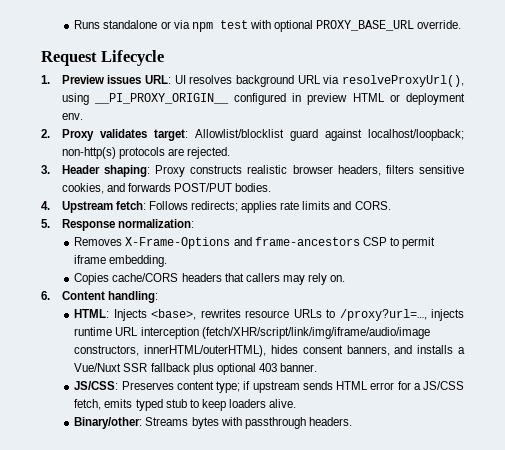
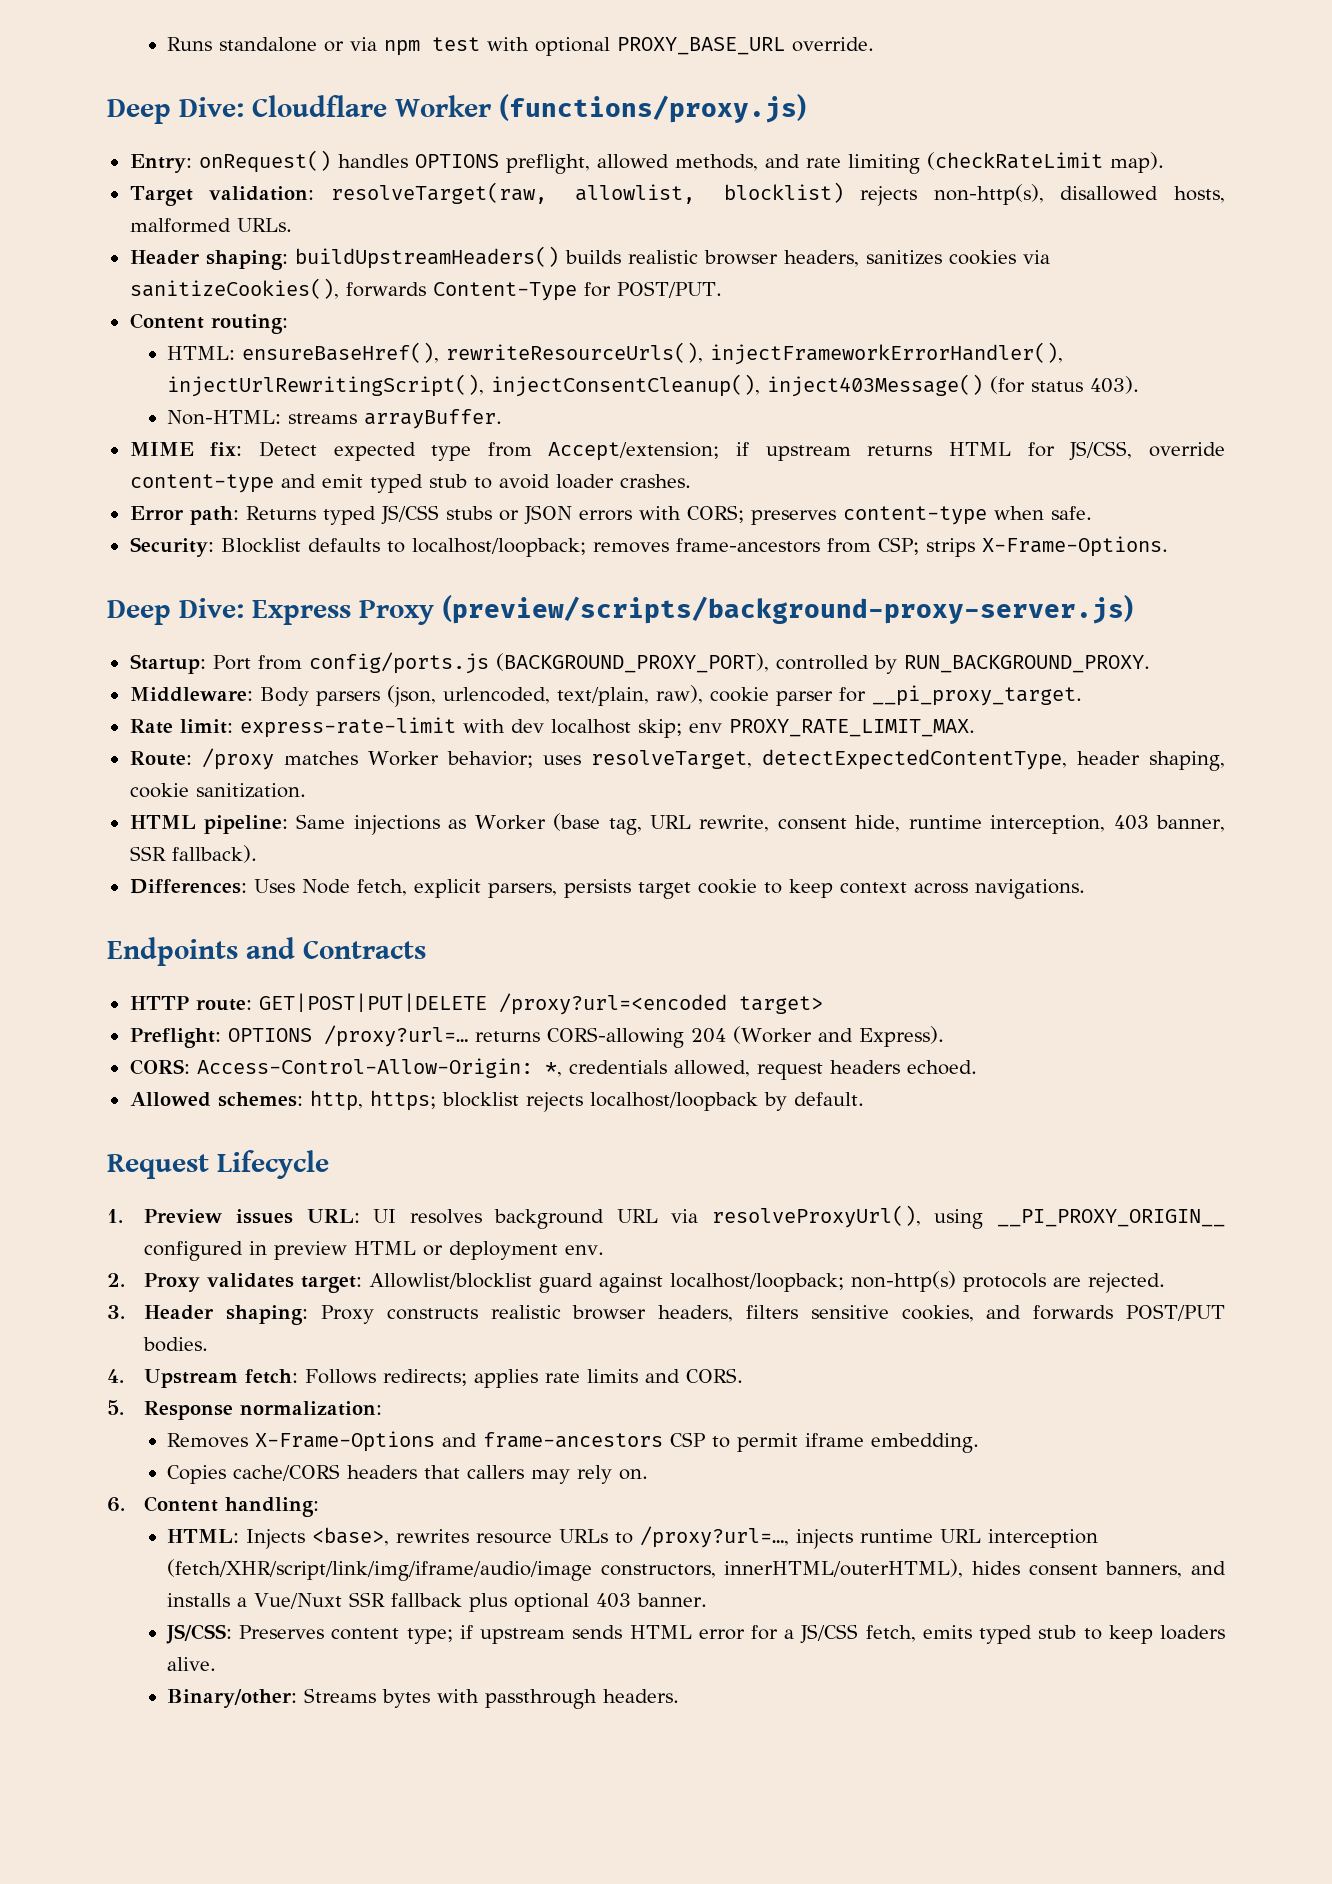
(462, 24) none -> [107,94,807,124] [129,150,1164,174] [129,182,1225,206] [129,218,292,233] [129,246,1050,270] [129,278,722,301] [129,313,288,334] [167,342,1064,365] [167,374,1140,397] [167,409,503,429] [129,441,1225,461] [129,474,691,493] [129,505,1092,525] [129,536,1168,557] [107,595,1134,625] [129,652,1150,674] [129,685,1082,707] [129,717,975,738] [129,748,1225,771] [129,783,306,798] [129,813,1226,835] [129,845,257,863] [129,879,1085,899] [107,937,426,966] [129,993,823,1015] [129,1025,944,1048] [129,1058,977,1080] [129,1090,864,1112] // Deep Dive: Cloudflare Worker (functions/proxy.js) // Entry: onRequest() handles OPTIONS preflight, allowed methods, and rate limiting (checkRateLimit map). // Target validation: resolveTarget(raw, allowlist, blocklist) rejects non-http(s), disallowed hosts, malformed URLs. // Header shaping: buildUpstreamHeaders() builds realistic browser headers, sanitizes cookies via sanitizeCookies(), forwards Content-Type for POST/PUT. // Content routing: // HTML: ensureBaseHref(), rewriteResourceUrls(), injectFrameworkErrorHandler(), injectUrlRewritingScript(), injectConsentCleanup(), inject403Message() (for status 403). // Non-HTML: streams arrayBuffer. // MIME fix: Detect expected type from Accept/extension; if upstream returns HTML for JS/CSS, override content-type and emit typed stub to avoid loader crashes. // Error path: Returns typed JS/CSS stubs or JSON errors with CORS; preserves content-type when safe. // Security: Blocklist defaults to localhost/loopback; removes frame-ancestors from CSP; strips X-Frame-Options. // Deep Dive: Express Proxy (preview/scripts/background-proxy-server.js) // Startup: Port from config/ports.js (BACKGROUND_PROXY_PORT), controlled by RUN_BACKGROUND_PROXY. // Middleware: Body parsers (json, urlencoded, text/plain, raw), cookie parser for __pi_proxy_target. // Rate limit: express-rate-limit with dev localhost skip; env PROXY_RATE_LIMIT_MAX. // Route: /proxy matches Worker behavior; uses resolveTarget, detectExpectedContentType, header shaping, cookie sanitization. // HTML pipeline: Same injections as Worker (base tag, URL rewrite, consent hide, runtime interception, 403 banner, SSR fallback). // Differences: Uses Node fetch, explicit parsers, persists target cookie to keep context across navigations. // Endpoints and Contracts // HTTP route: GET|POST|PUT|DELETE /proxy?url=<encoded target> // Preflight: OPTIONS /proxy?url=… returns CORS-allowing 204 (Worker and Express). // CORS: Access-Control-Allow-Origin: *, credentials allowed, request headers echoed. // Allowed schemes: http, https; blocklist rejects localhost/loopback by default.

